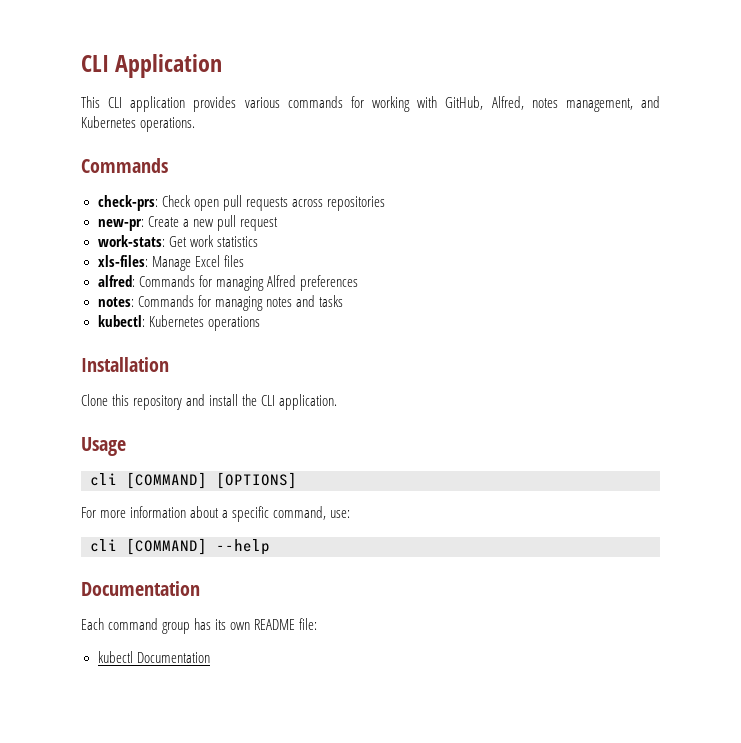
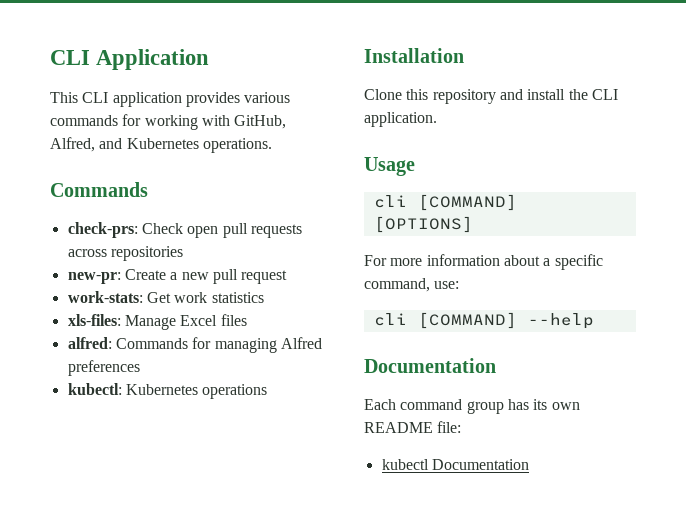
[531,98,633,112] notes management, -> (95, 144) none
[97,295,343,311] // notes: Commands for managing notes and tasks -> (140, 368) none

